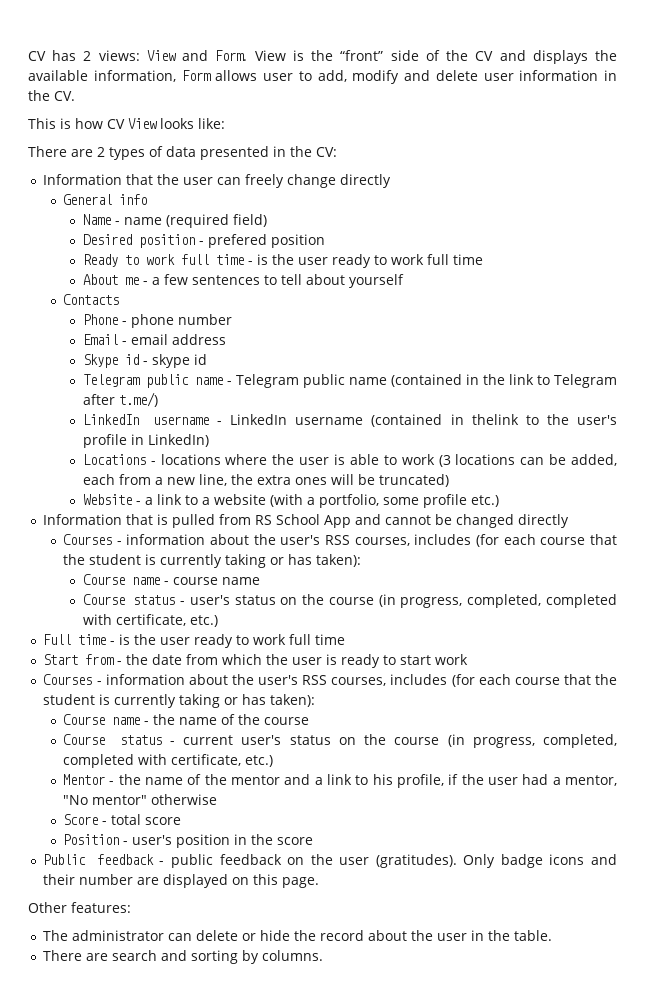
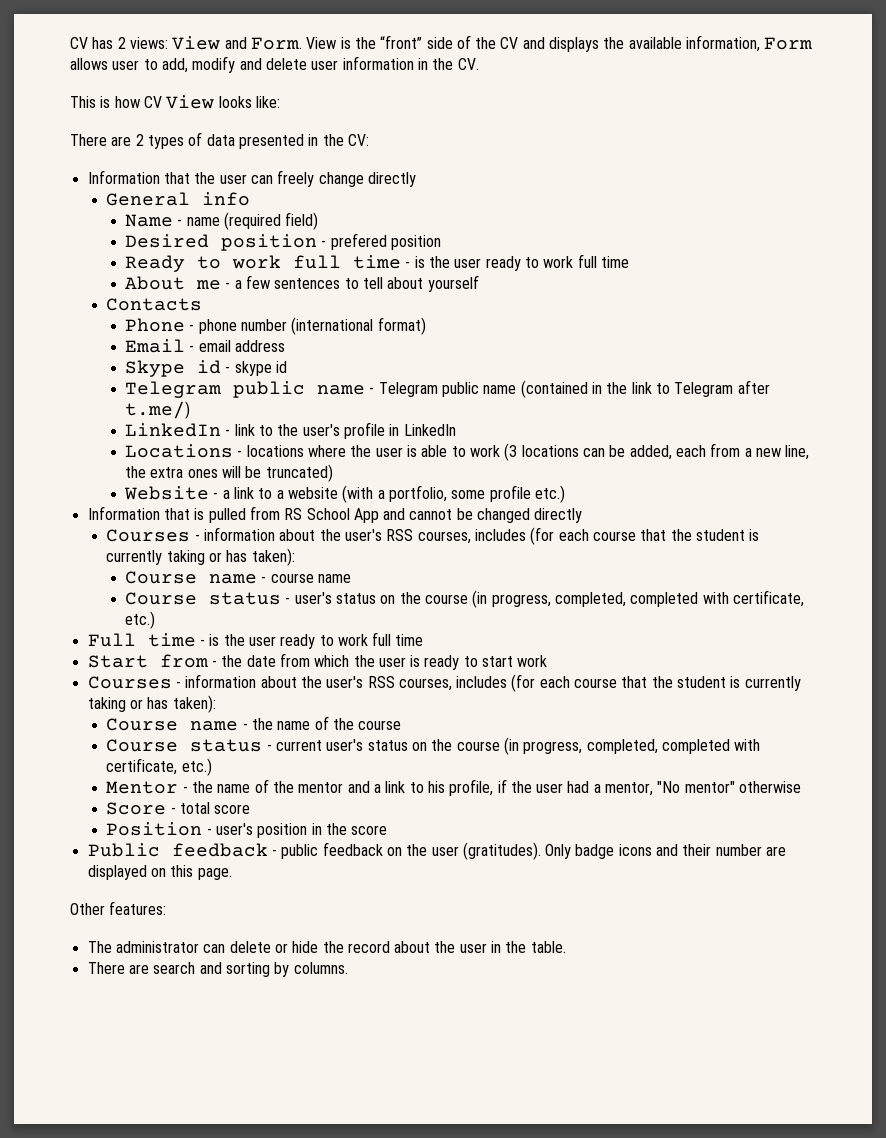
(232, 319) none -> [291,317,426,335] (international format)
[153,414,519,427] username - LinkedIn username (contained in thelink -> [225,424,255,436] - link
[147,434,209,447] LinkedIn) -> [403,424,456,436] LinkedIn

